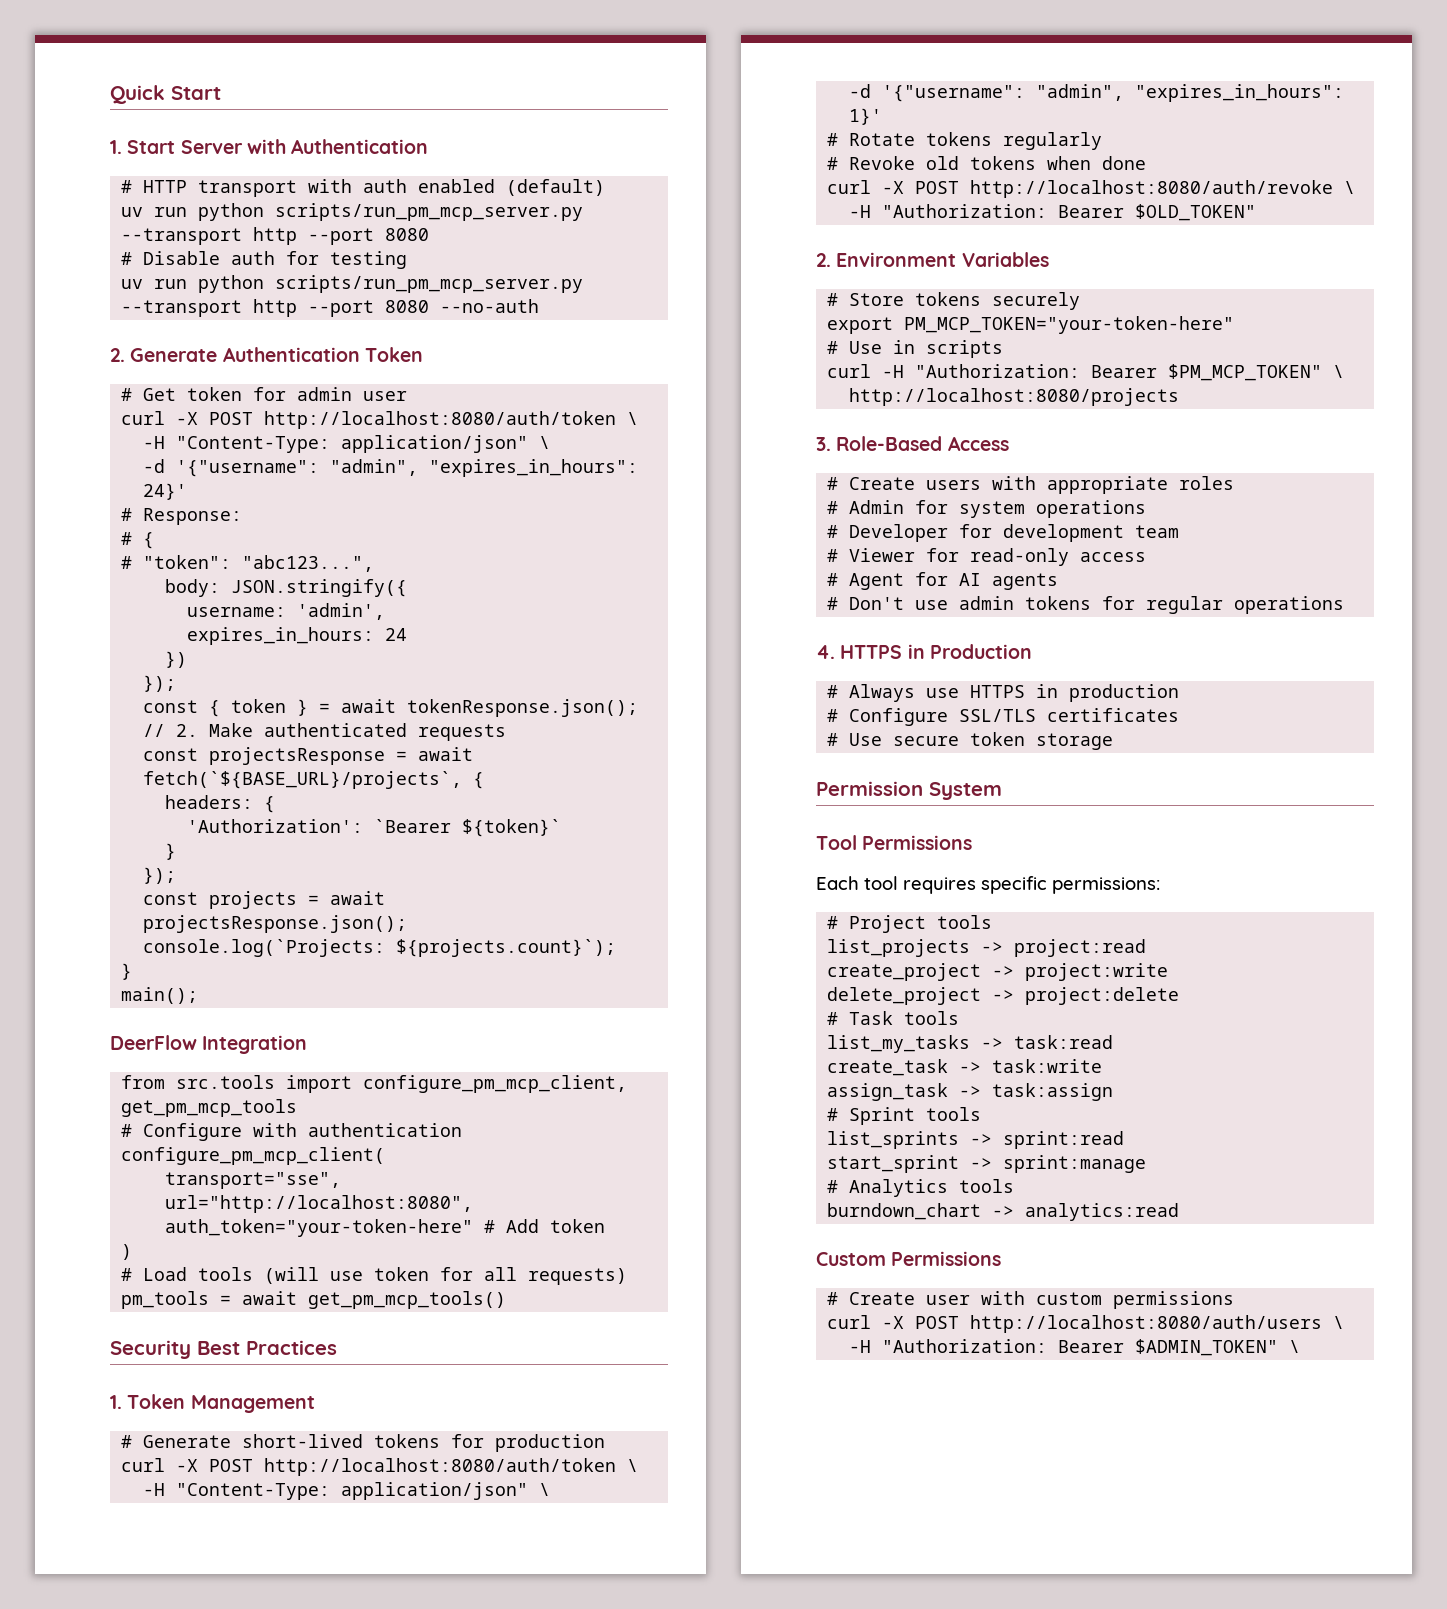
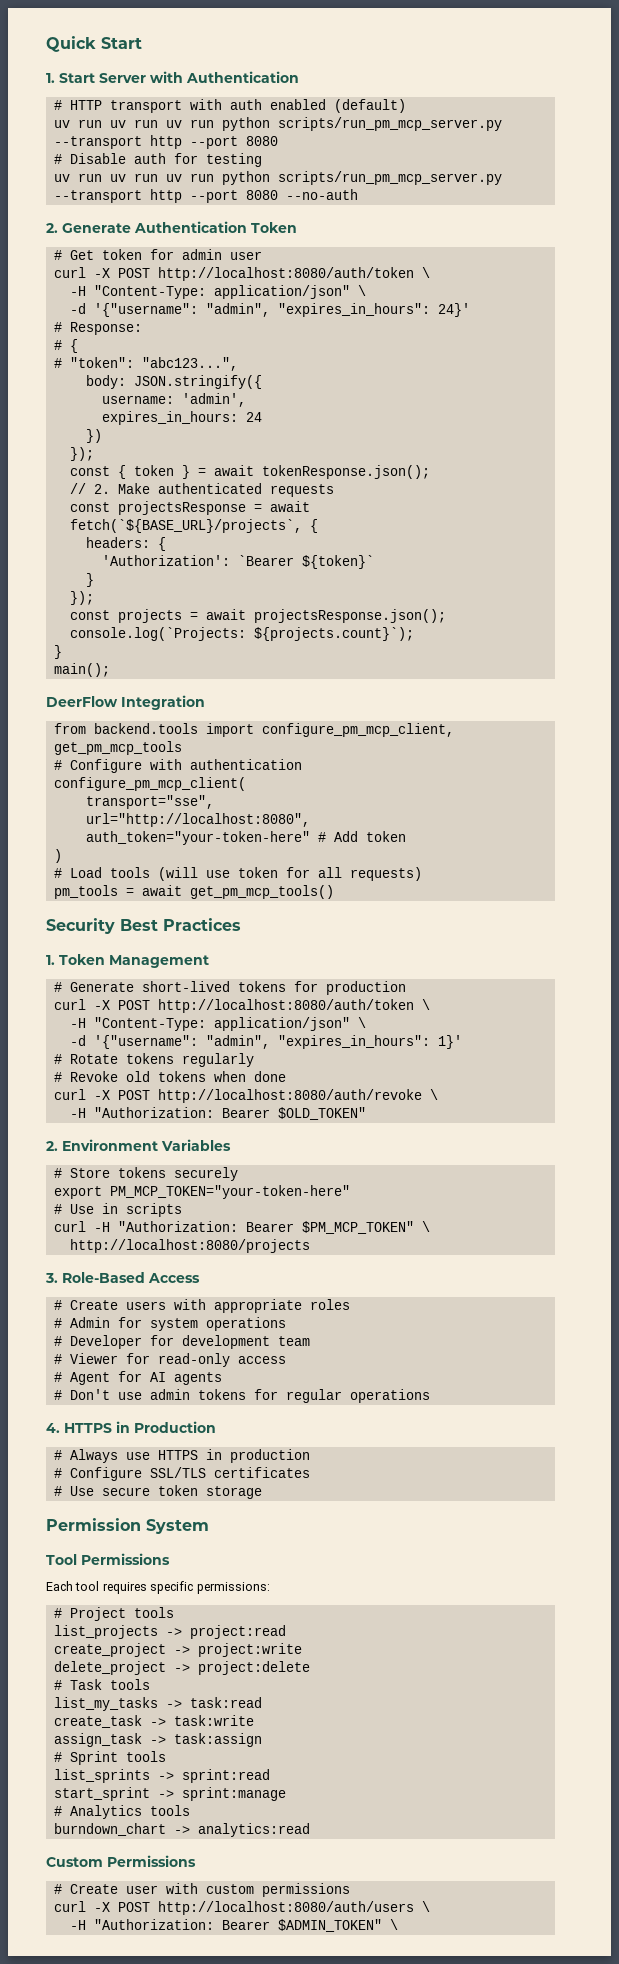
(188, 212) none -> [109,119,214,128] uv run uv run
(188, 284) none -> [109,173,214,182] uv run uv run
[176,1075,276,1089] src.tools -> [93,723,198,734] backend.tools

